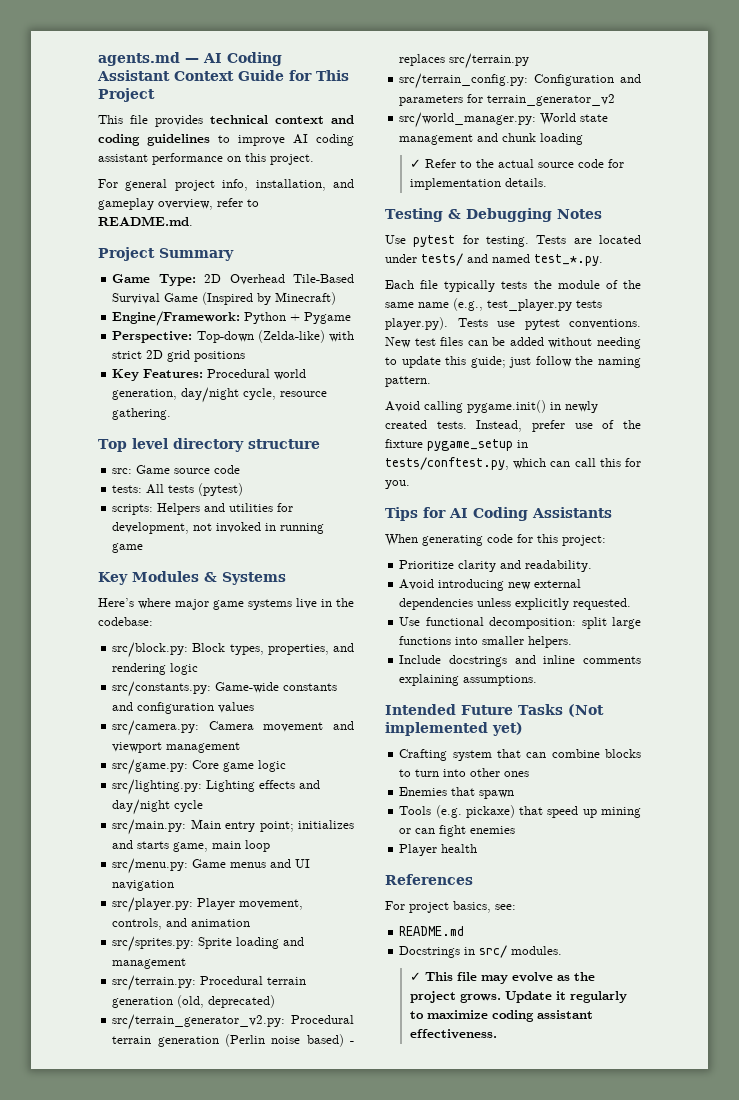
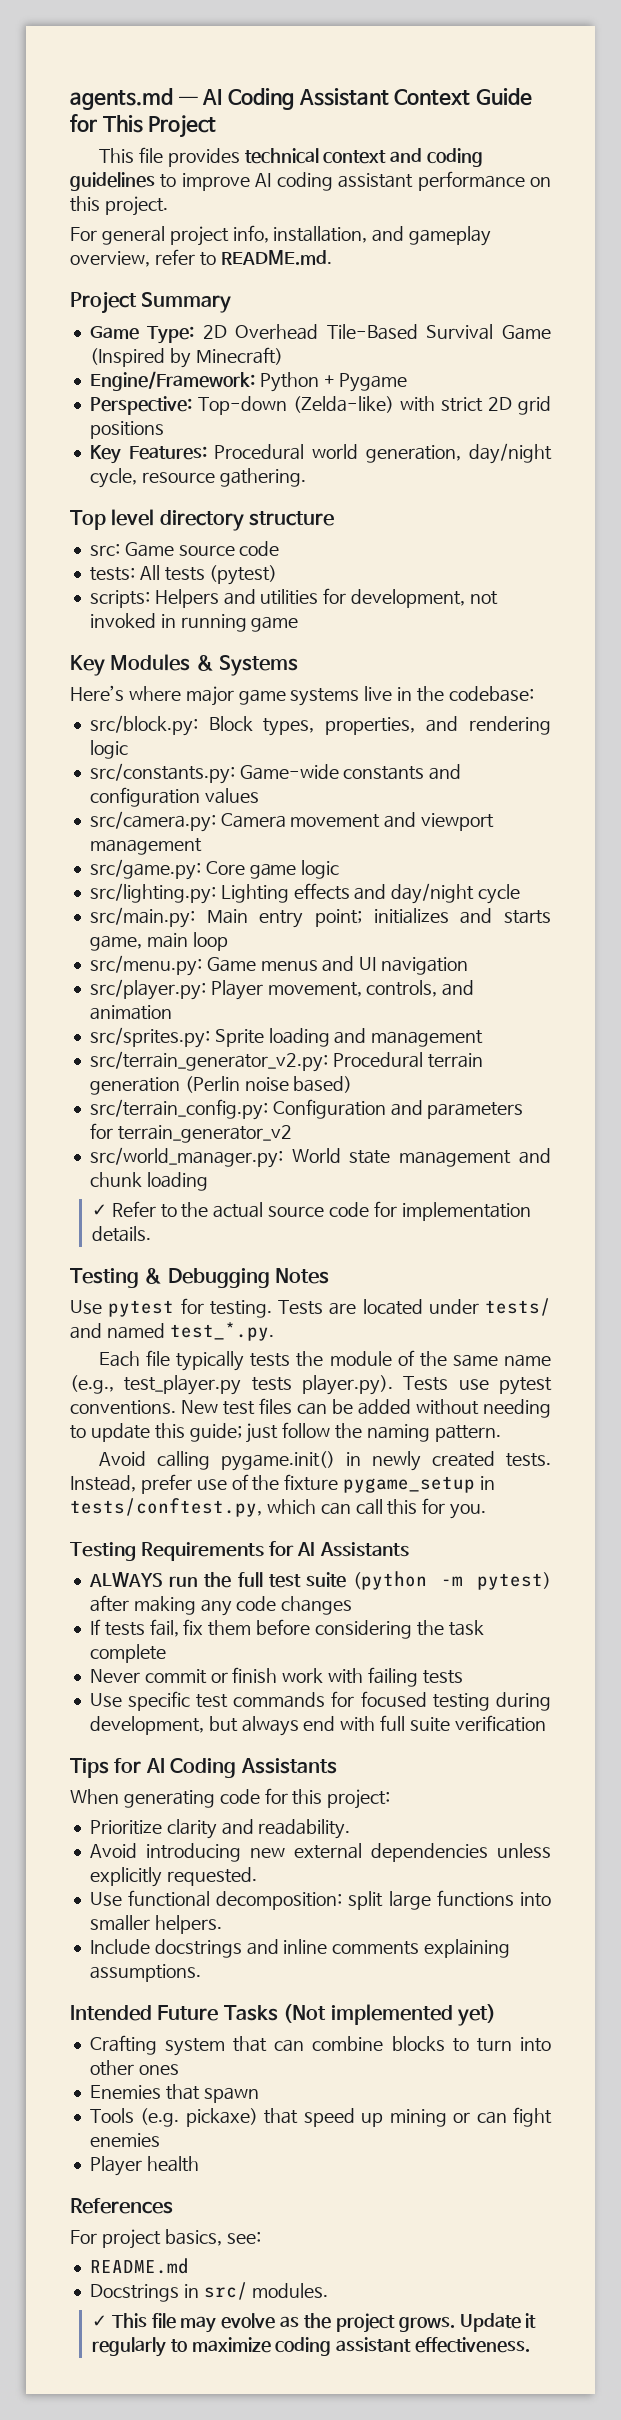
[112,975,307,991] [112,995,276,1008] // src/terrain.py: Procedural terrain generation (old, deprecated) -> (484, 1038) none
[350,1041,354,1044] [399,53,530,69] - replaces src/terrain.py -> (353, 1084) none
(410, 484) none -> [70,1541,410,1561] [88,1571,551,1590] [89,1595,353,1616] [89,1619,484,1639] [89,1644,166,1663] [89,1667,463,1687] [89,1691,551,1711] [89,1715,546,1736] // Testing Requirements for AI Assistants // ALWAYS run the full test suite (python -m pytest) after making any code changes // If tests fail, fix them before considering the task complete // Never commit or finish work with failing tests // Use specific test commands for focused testing during development, but always end with full suite verification

